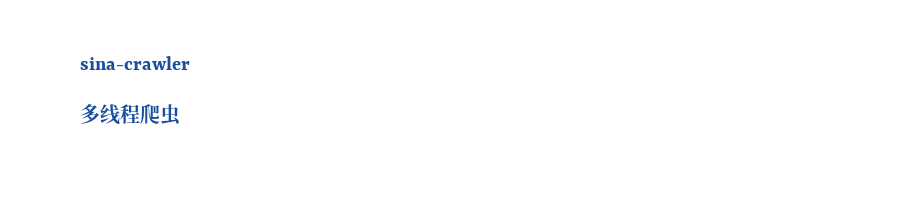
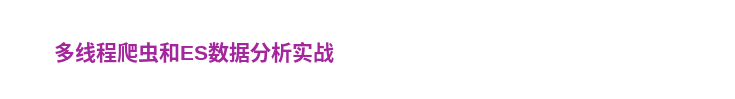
[80,56,190,70] sina-crawler // -> (54, 52) none
(181, 115) none -> [159,41,334,63] 和ES数据分析实战

